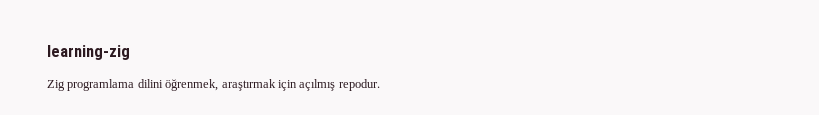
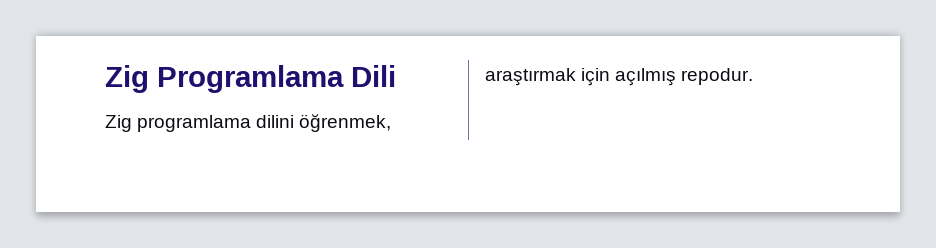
[47,45,130,60] learning-zig -> [105,65,396,93] Zig Programlama Dili

